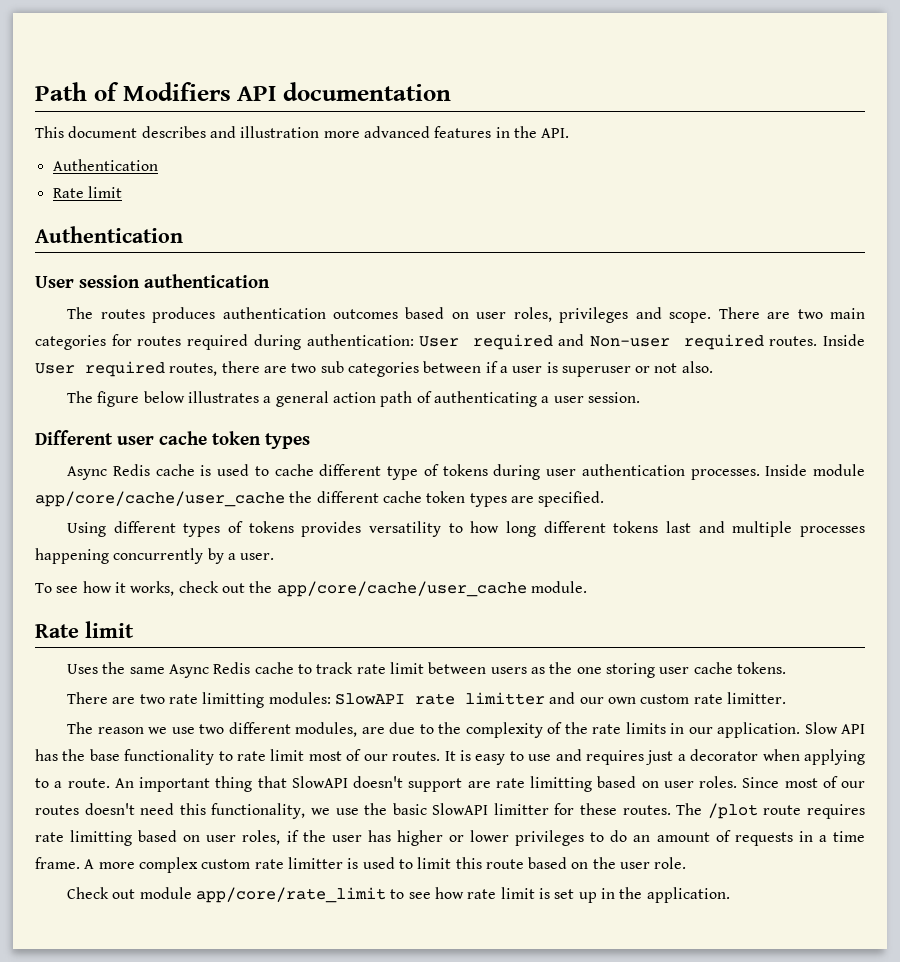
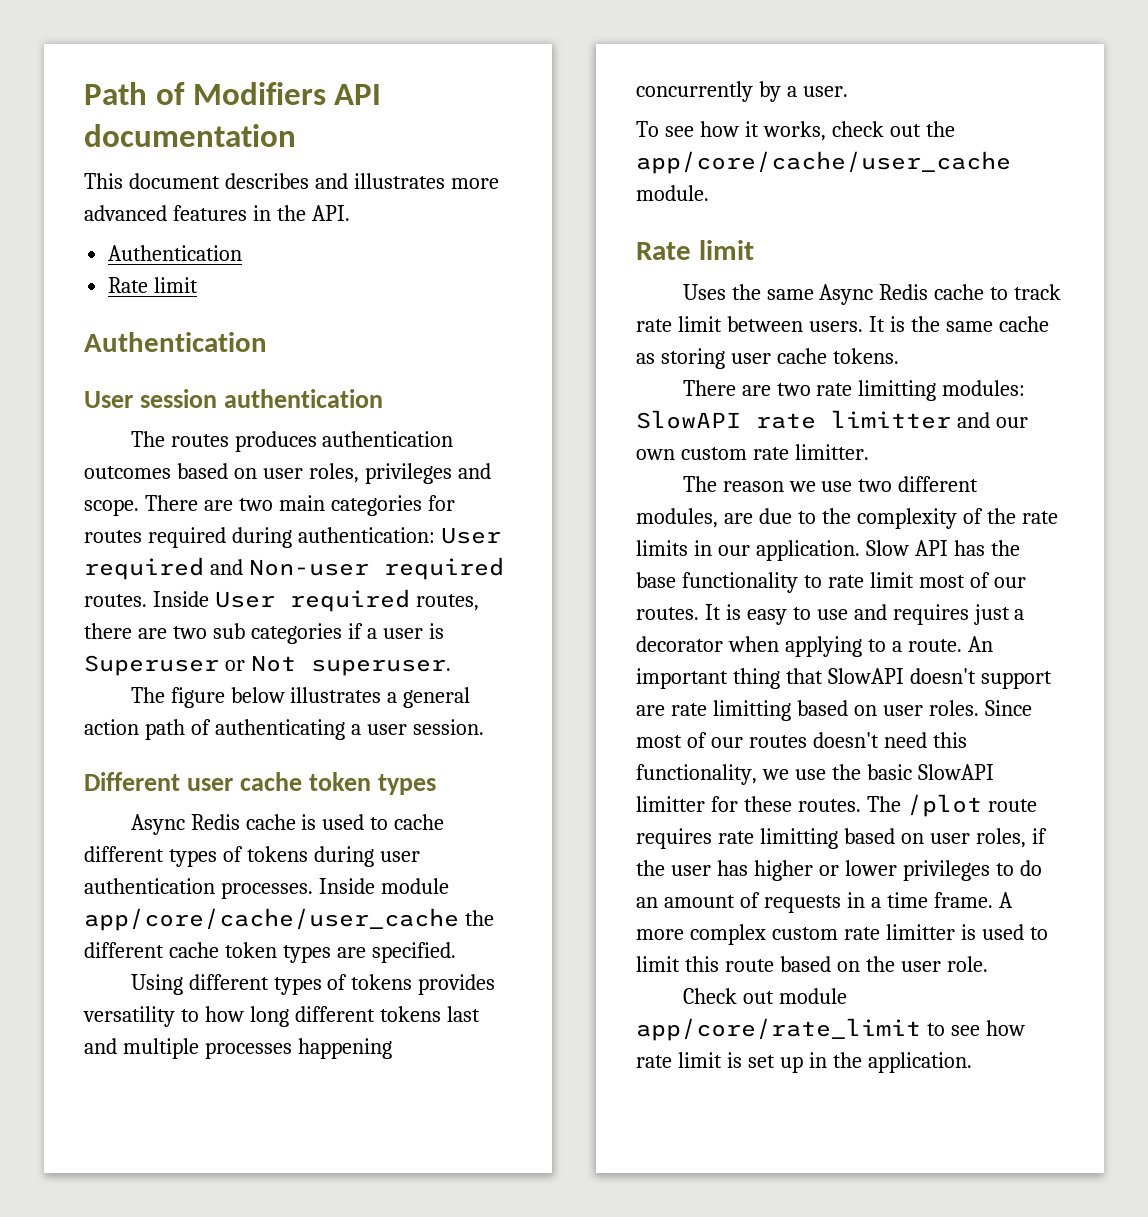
[240,126,320,138] illustration -> [353,173,445,189] illustrates
[423,361,482,373] between -> (342, 633) none
[561,361,713,377] superuser or not also. -> [84,655,451,676] Superuser or Not superuser.
[387,466,419,480] type -> [168,849,217,867] types
[490,662,602,674] users as the one -> [808,316,1049,332] [636,353,655,364] users. It is the same cache as

